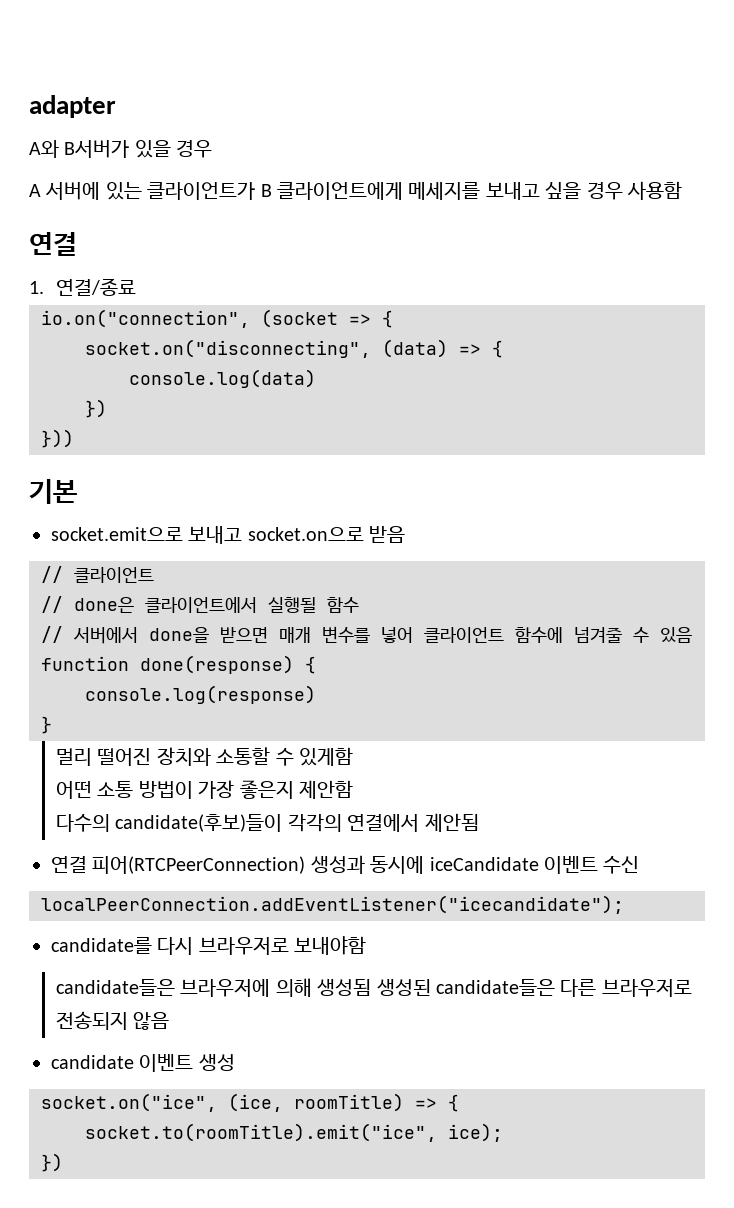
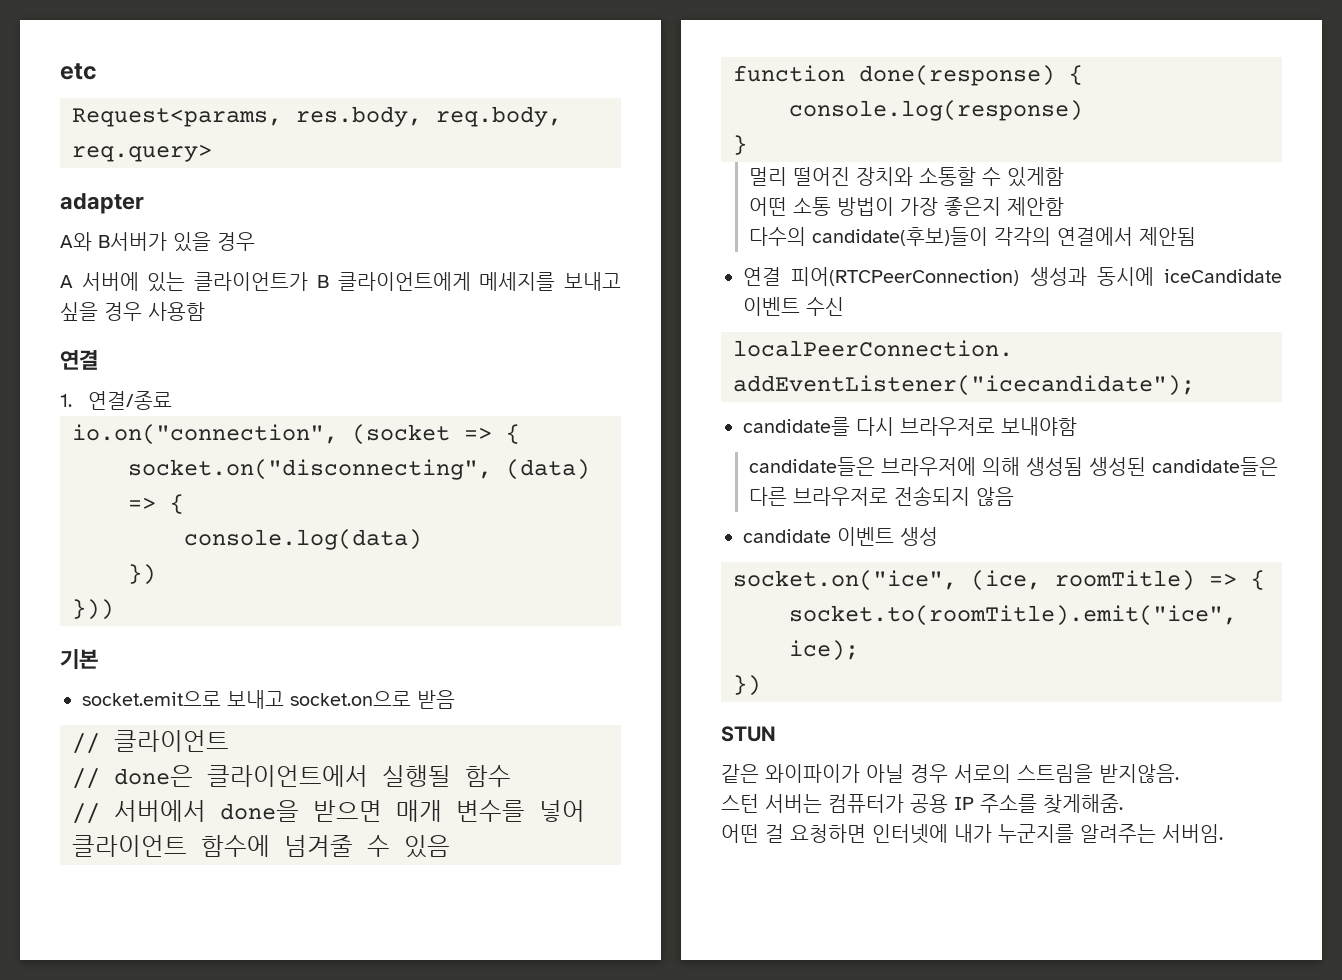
(29, 106) none -> [60,63,97,80] [72,106,562,127] [72,144,212,162] etc // Request<params, res.body, req.body, req.query> //
(63, 1162) none -> [721,726,776,742] [721,764,1179,783] [721,794,1123,814] [721,824,1223,844] // STUN // 같은 와이파이가 아닐 경우 서로의 스트림을 받지않음. // 스턴 서버는 컴퓨터가 공용 IP 주소를 찾게해줌. // 어떤 걸 요청하면 인터넷에 내가 누군지를 알려주는 서버임.

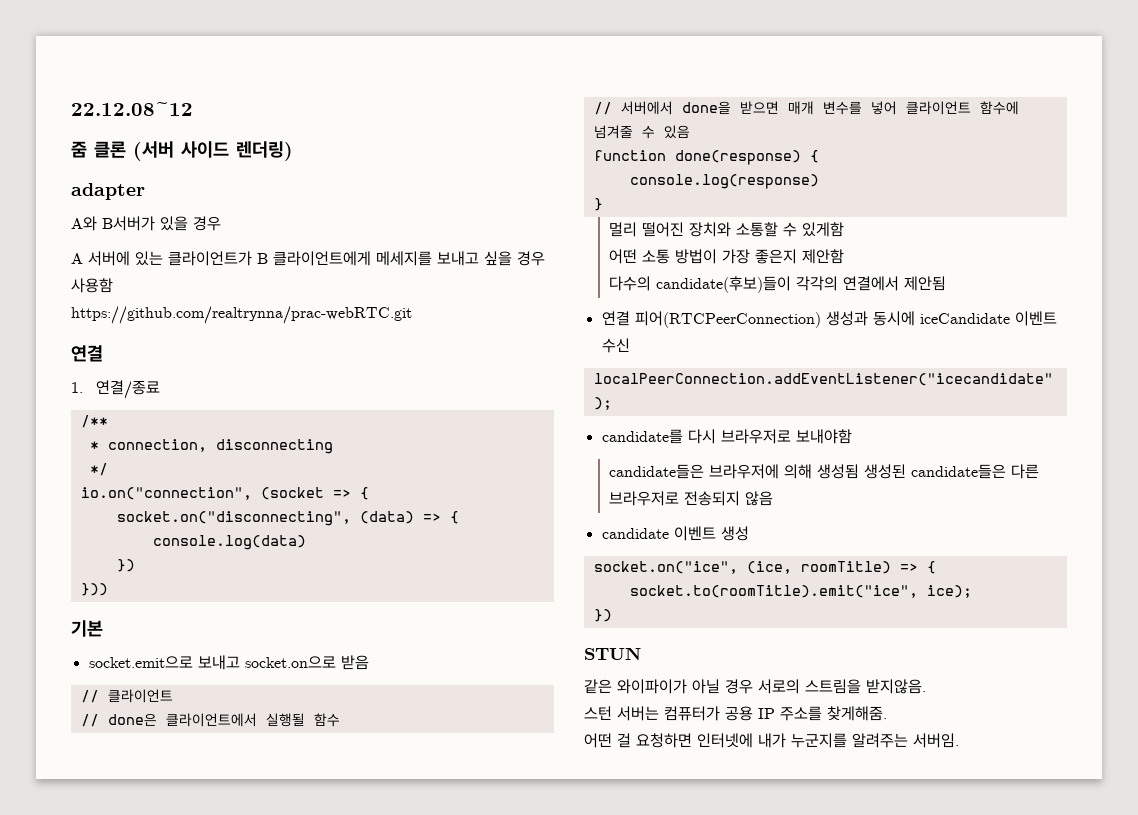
[60,63,97,80] [72,106,562,127] [72,144,212,162] etc // Request<params, res.body, req.body, req.query> -> [71,102,193,116] [71,141,293,161] 22.12.08~12 // 줌 클론 (서버 사이드 렌더링)
(205, 311) none -> [71,306,412,324] // https://github.com/realtrynna/prac-webRTC.git
(172, 400) none -> [80,415,108,428] [89,439,333,454] [89,463,108,476] // /** // * connection, disconnecting // */

